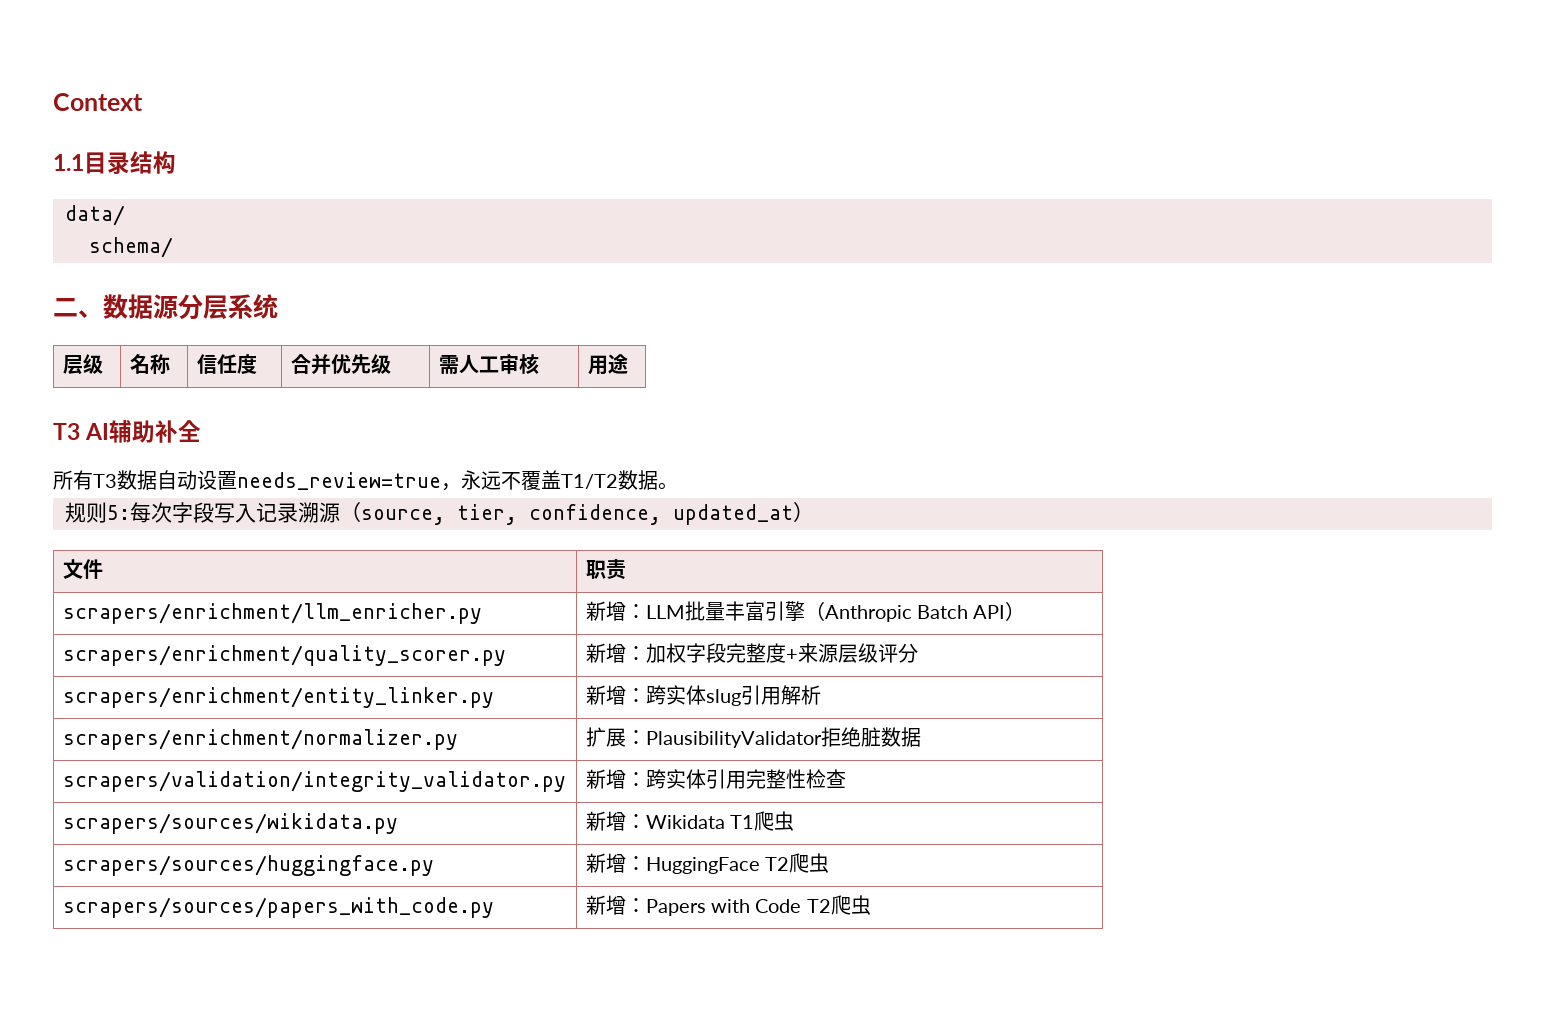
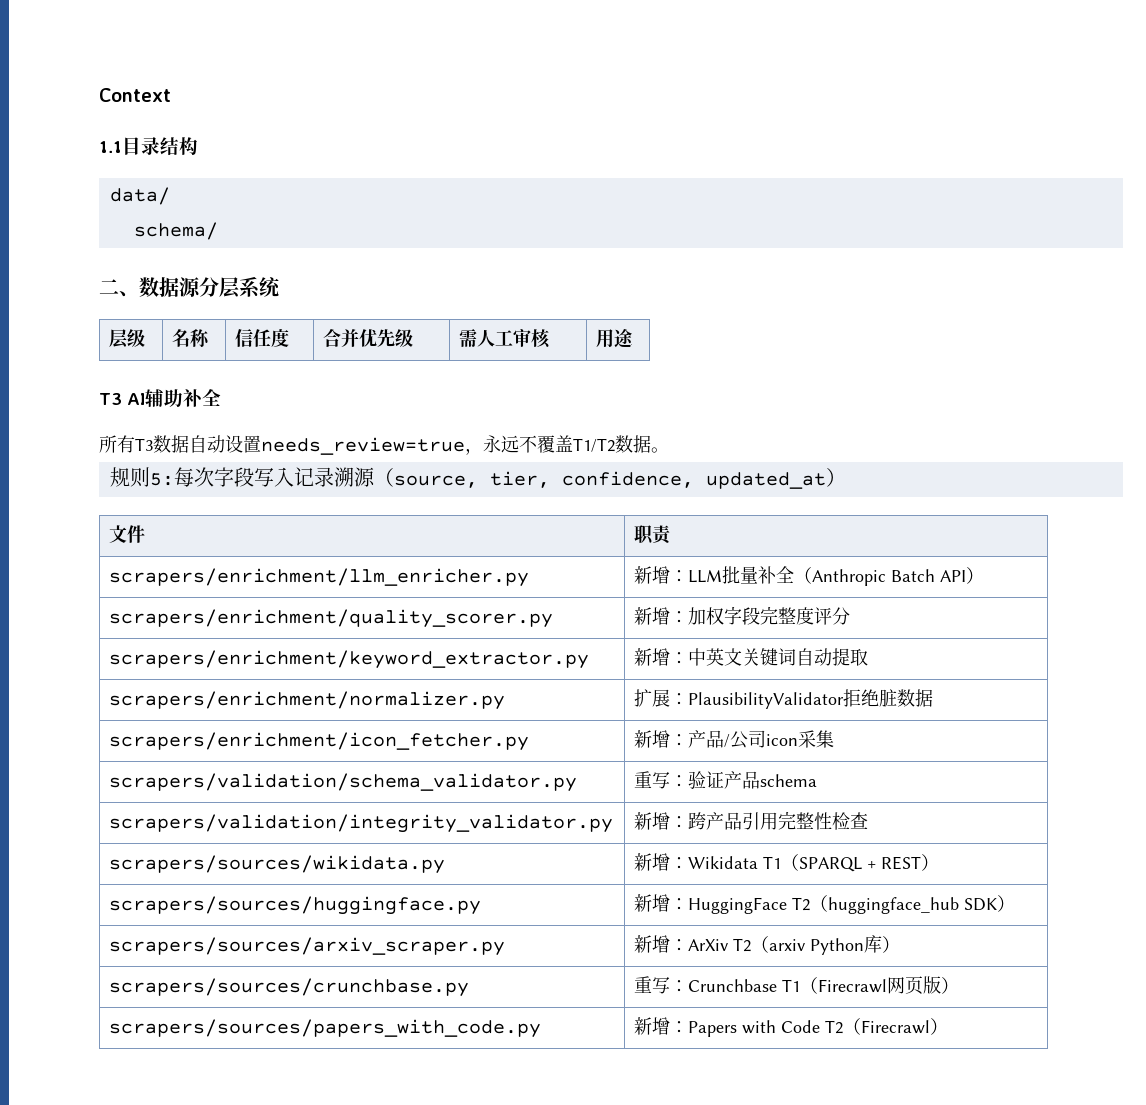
[724,601,805,621] 丰富引擎 -> [758,566,795,584] 补全
[785,643,878,663] +来源层级 -> (815, 616) none
[62,687,494,708] [585,685,821,706] scrapers/enrichment/entity_linker.py | 新增：跨实体slug引用解析 -> [109,650,590,669] [634,648,869,666] scrapers/enrichment/keyword_extractor.py | 新增：中英文关键词自动提取
(921, 737) none -> [109,732,530,751] [634,730,835,749] [109,773,578,792] [634,771,818,789] // scrapers/enrichment/icon_fetcher.py | 新增：产品/公司icon采集 // scrapers/validation/schema_validator.py | 重写：验证产品schema
[665,769,706,789] 实体 -> [706,812,743,830] 产品
[754,811,795,831] 爬虫 -> [781,854,940,872] （SPARQL + REST）
[789,853,830,873] 爬虫 -> [810,895,1016,914] [109,937,506,956] [634,935,901,955] [109,978,470,997] [634,976,960,995] （huggingface_hub SDK） // scrapers/sources/arxiv_scraper.py | 新增：ArXiv T2（arxiv Python库） // scrapers/sources/crunchbase.py | 重写：Crunchbase T1（Firecrawl网页版）
[830,895,871,915] 爬虫 -> [843,1018,949,1035] （Firecrawl）

